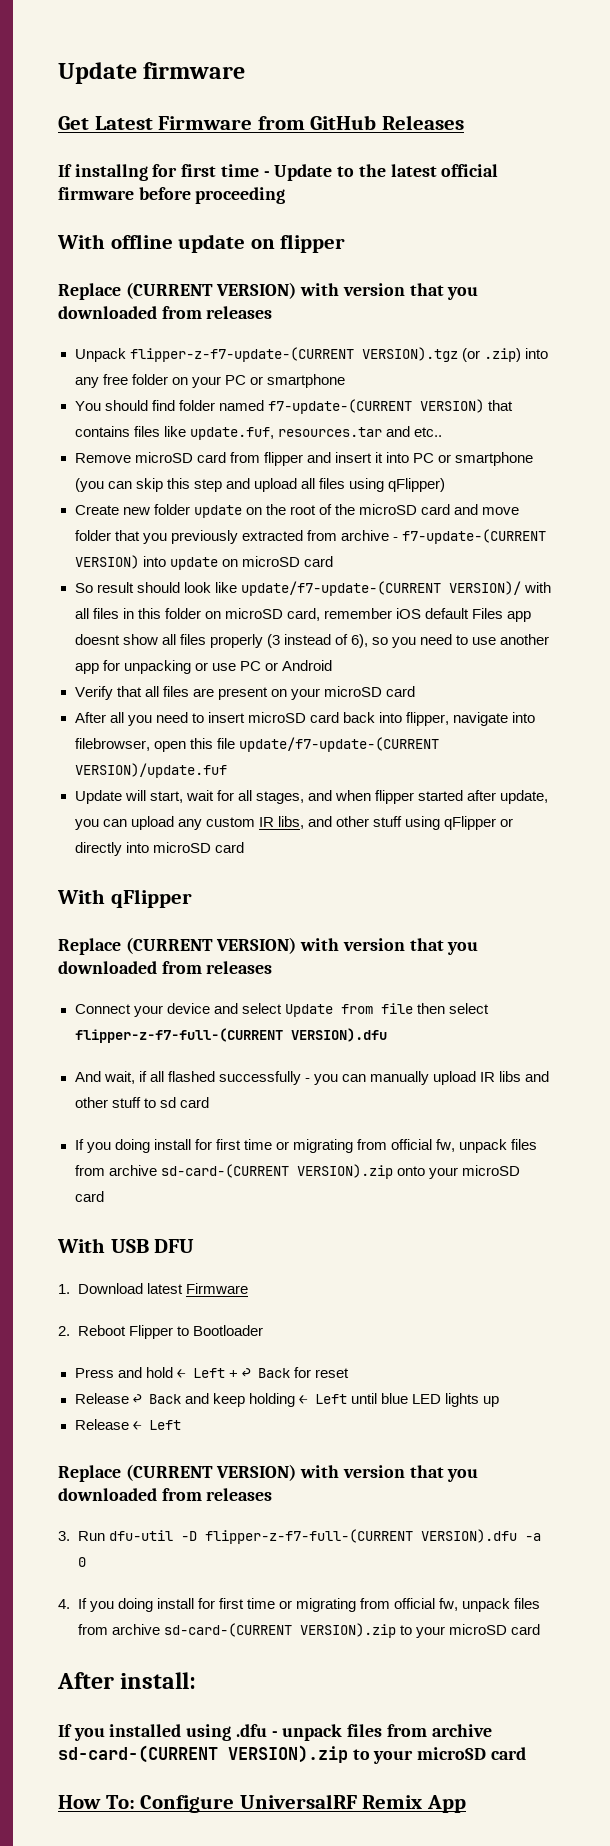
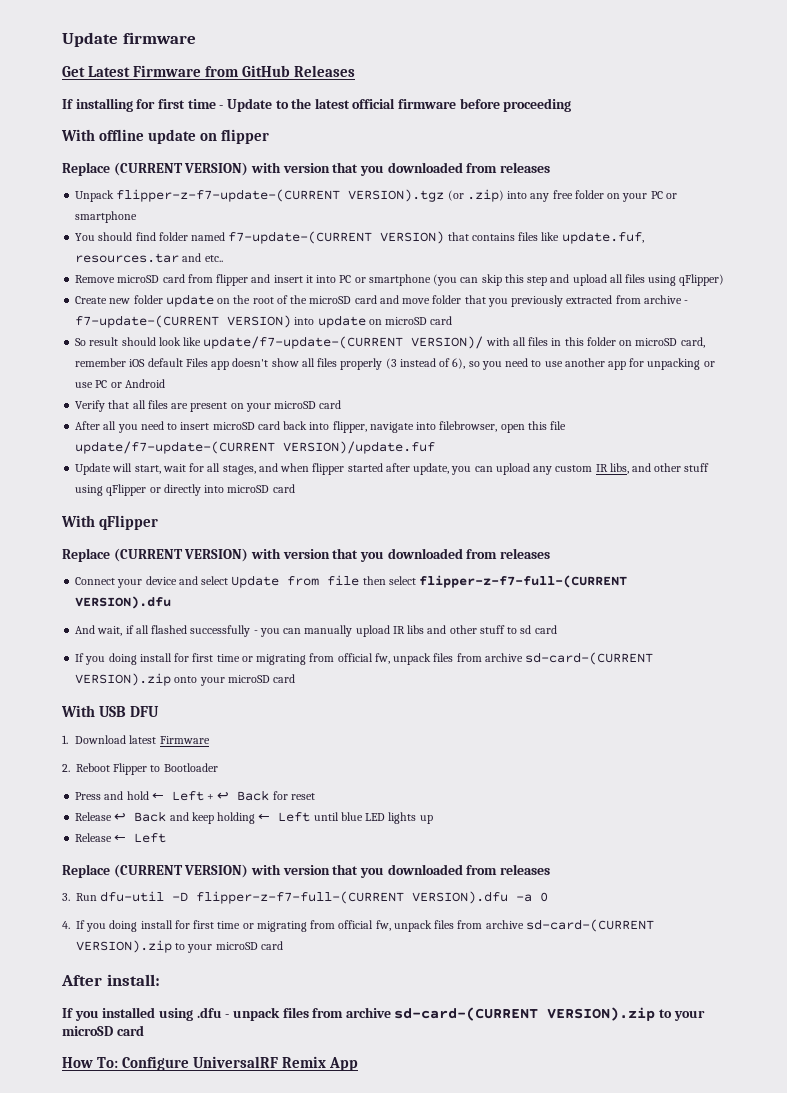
[74,164,148,181] installng -> [75,98,133,112] installing
[74,634,120,645] doesnt -> [232,358,269,367] doesn't

